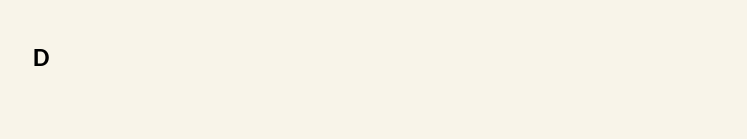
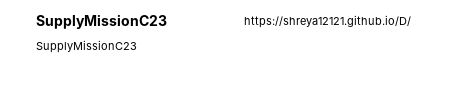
[33,49,49,66] D -> [36,14,167,29] [36,40,137,53] [244,15,411,28] SupplyMissionC23 // SupplyMissionC23 https://shreya12121.github.io/D/

